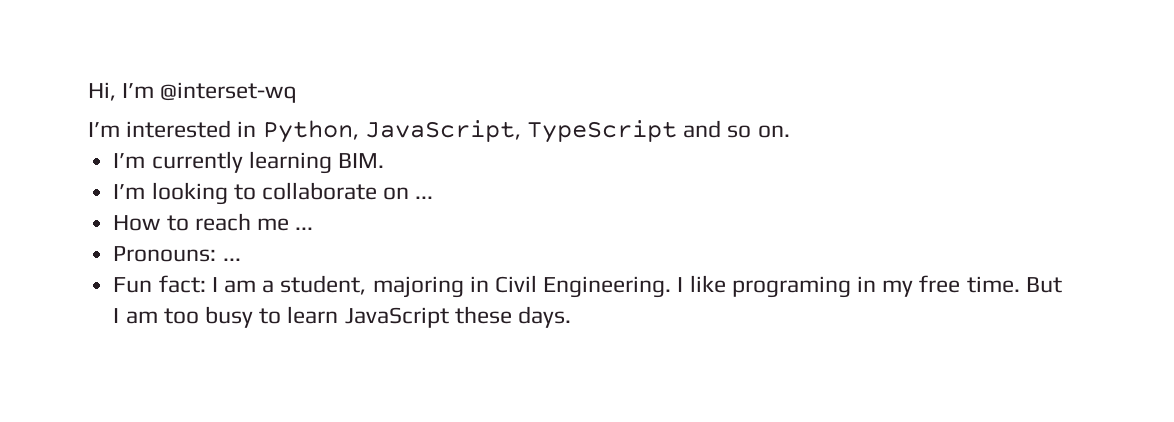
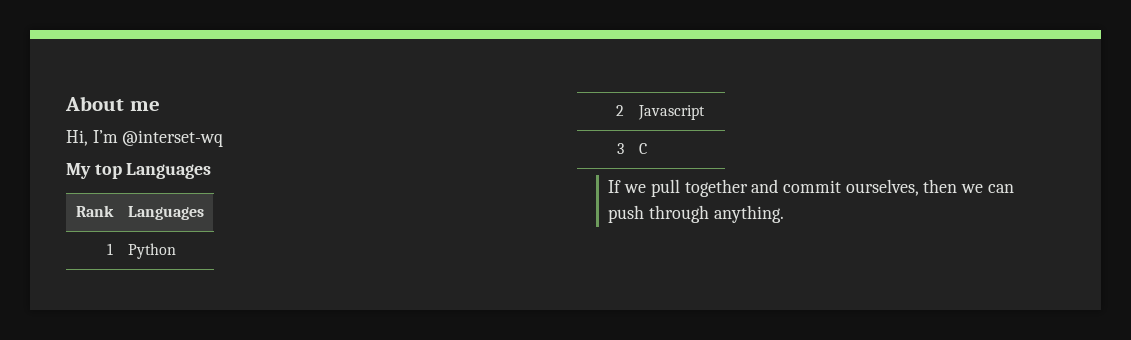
(88, 91) none -> [65,96,160,111] About me //
[88,120,790,143] [113,151,384,174] [113,182,434,205] [113,213,314,231] [113,246,241,262] [113,275,1062,298] [113,306,571,328] I’m interested in Python, JavaScript, TypeScript and so on. // I’m currently learning BIM. // I’m looking to collaborate on ... // How to reach me ... // Pronouns: ... // Fun fact: I am a student, majoring in Civil Engineering. I like programing in my free time. But I am too busy to learn JavaScript these days. -> [66,163,212,179] [75,205,114,217] [128,206,205,220] [106,243,113,255] [128,243,177,259] [615,105,624,116] [638,105,706,120] [616,143,624,154] [639,143,648,154] [608,179,1014,197] [608,205,784,223] My top Languages // Rank | Languages // 1 | Python // 2 | Javascript // 3 | C // If we pull together and commit ourselves, then we can push through anything.

